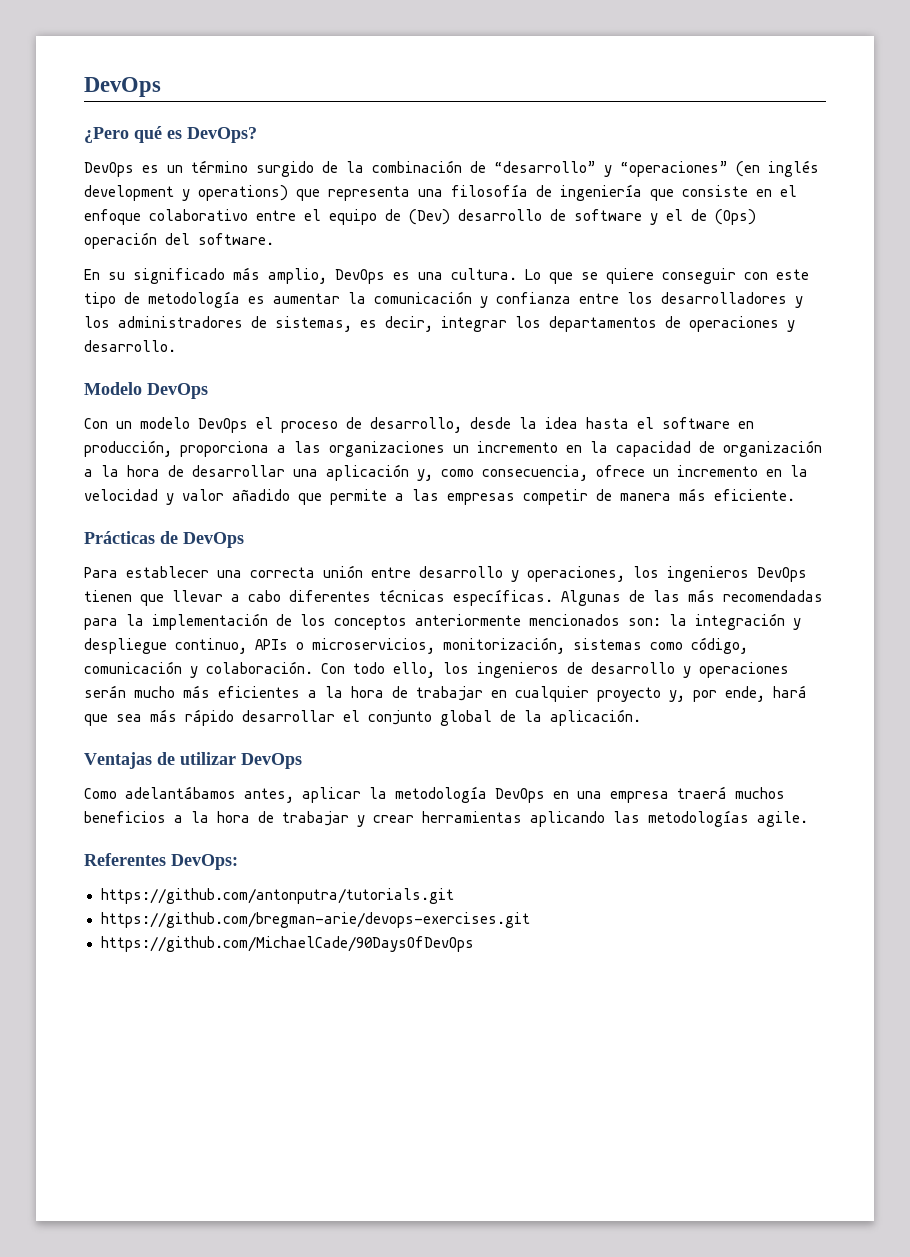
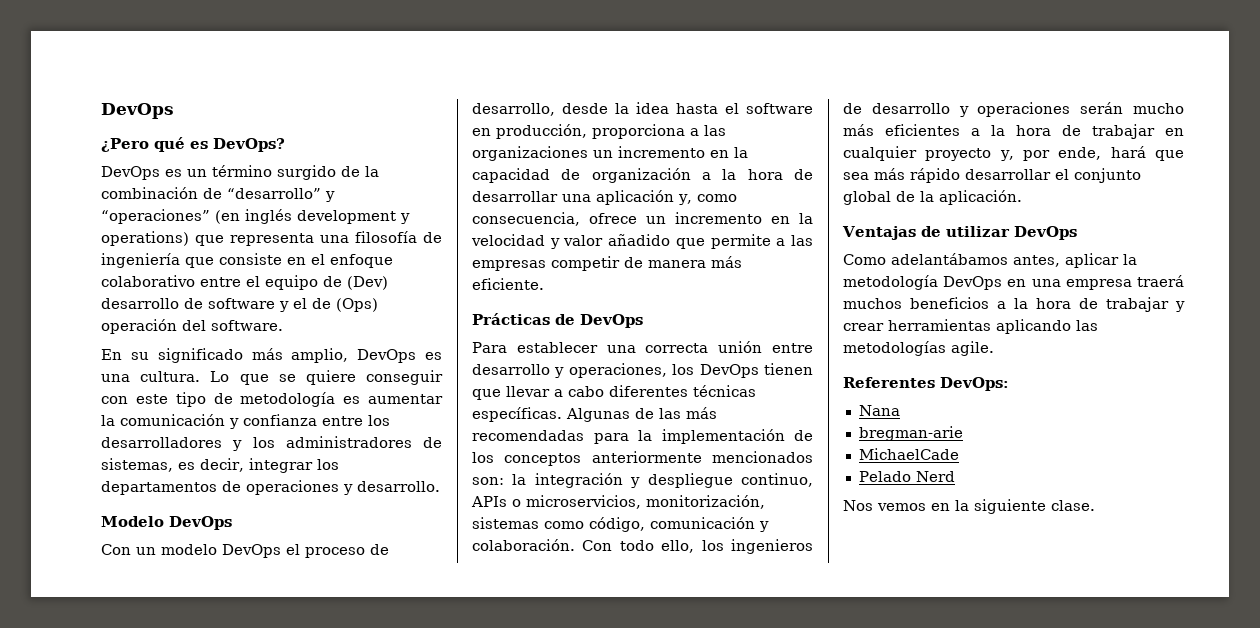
[667,566,749,582] ingenieros -> (695, 369) none
[100,888,454,904] [100,912,530,928] [100,936,474,952] https://github.com/antonputra/tutorials.git // https://github.com/bregman-arie/devops-exercises.git // https://github.com/MichaelCade/90DaysOfDevOps -> [858,405,900,416] [858,426,963,441] [858,448,959,460] [858,471,955,482] [843,499,1095,514] Nana // bregman-arie // MichaelCade // Pelado Nerd // Nos vemos en la siguiente clase.

